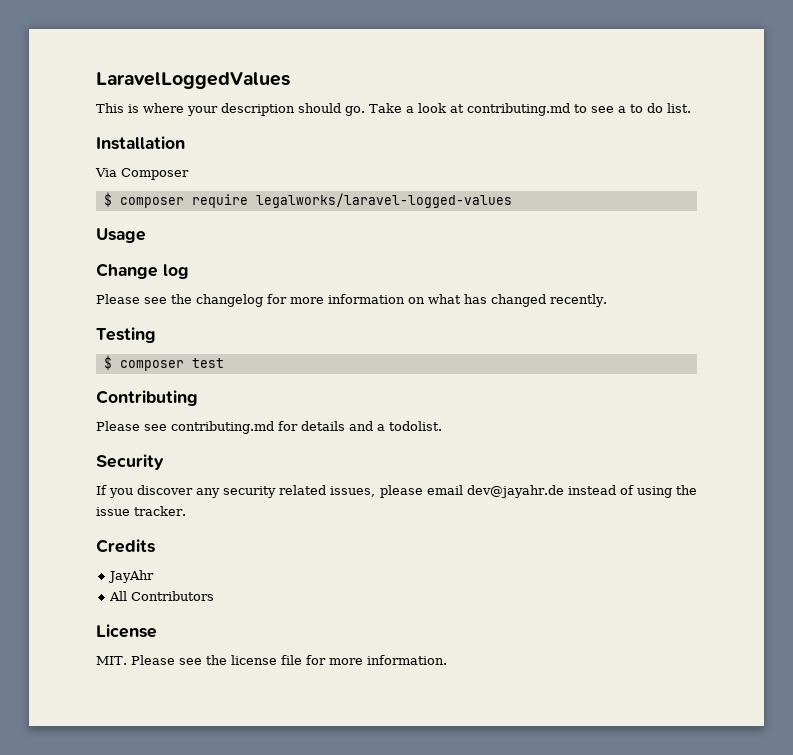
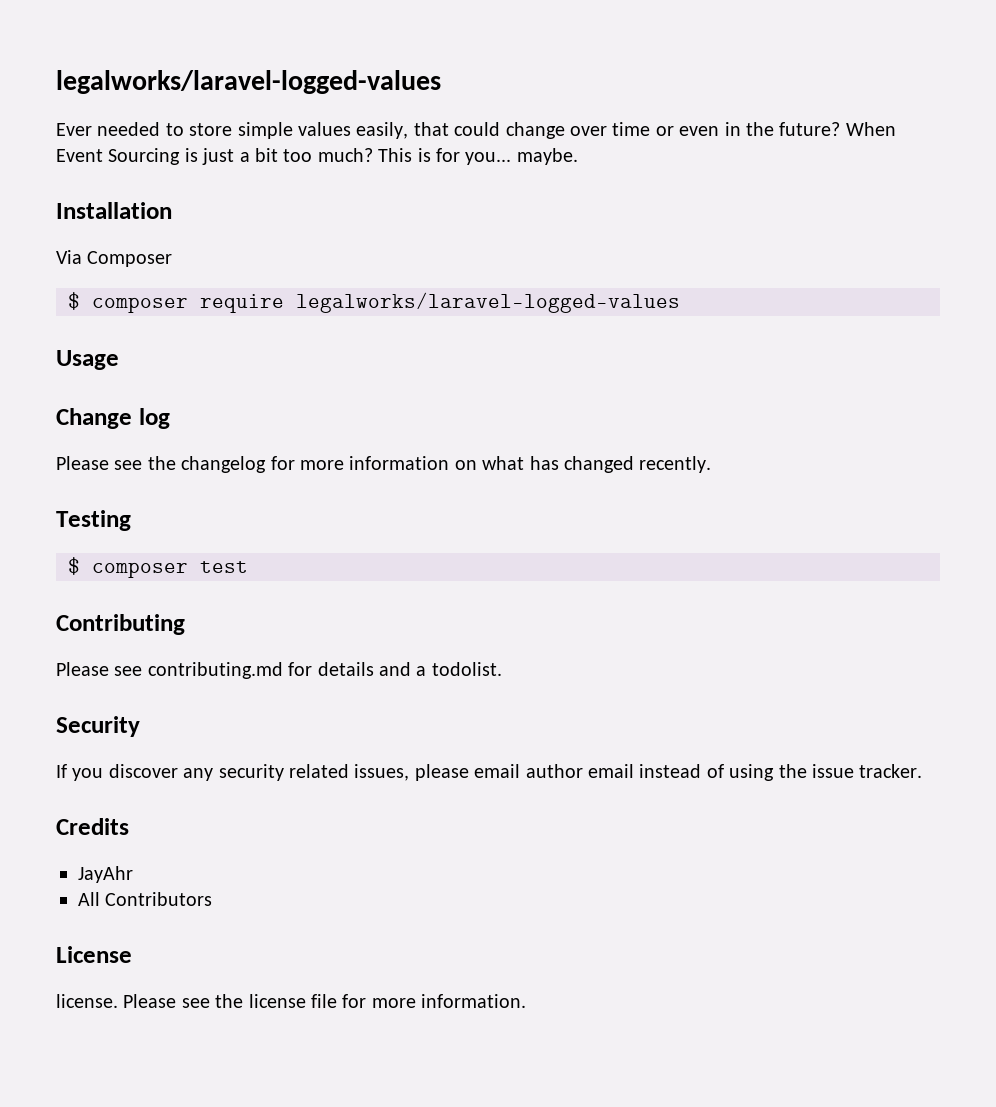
[96,72,290,89] [96,103,691,116] LaravelLoggedValues // This is where your description should go. Take a look at contributing.md to see a to do list. -> [56,70,441,94] [56,122,896,139] [56,148,578,165] legalworks/laravel-logged-values // Ever needed to store simple values easily, that could change over time or even in the future? When Event Sourcing is just a bit too much? This is for you... maybe.
[466,485,564,498] dev@jayahr.de -> [525,764,634,778] author email
[96,656,127,665] MIT. -> [56,994,118,1008] license.

